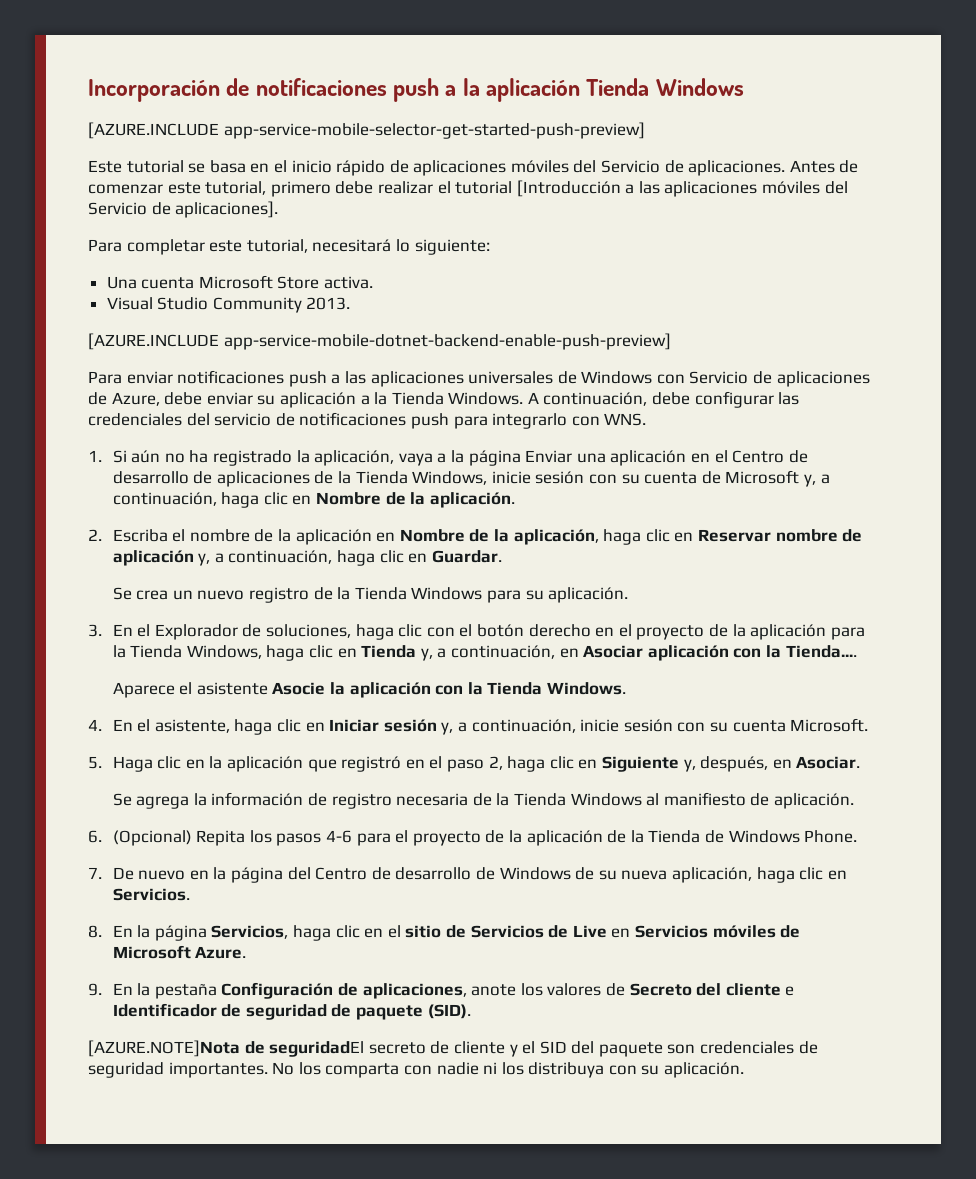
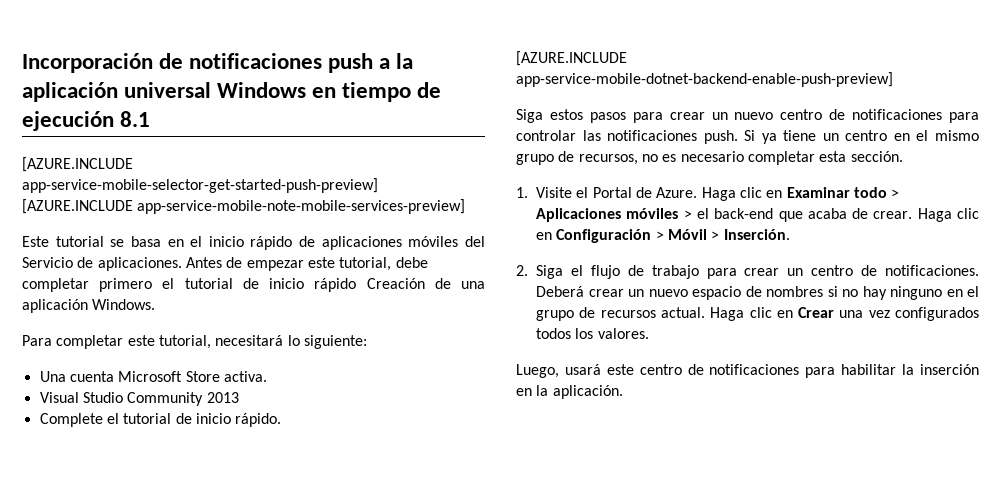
[586,78,744,96] Tienda Windows -> [124,82,442,102] [22,111,151,131] universal Windows en tiempo de ejecución 8.1
(645, 130) none -> [22,199,466,214] [AZURE.INCLUDE app-service-mobile-note-mobile-services-preview]
[88,180,848,197] [88,201,279,218] comenzar este tutorial, primero debe realizar el tutorial [Introducción a las aplicaciones móviles del Servicio de aplicaciones]. -> [246,257,428,271] [22,278,486,292] [22,299,156,313] empezar este tutorial, debe completar primero el tutorial de inicio rápido Creación de una aplicación Windows.
[306,297,351,310] [88,333,671,350] [88,370,870,387] [88,391,800,408] [88,412,647,429] [88,450,808,466] [112,470,830,487] [112,492,515,508] [88,529,863,545] [112,550,502,566] [112,587,629,603] [88,624,865,640] [112,645,857,661] [112,682,626,698] [88,718,869,735] [88,756,861,772] [112,792,854,809] [88,830,858,846] [88,867,847,883] [112,888,190,901] [88,925,801,941] [112,945,247,959] [88,982,795,999] [112,1003,471,1020] [88,1040,818,1057] [88,1062,660,1078] 2013. // [AZURE.INCLUDE app-service-mobile-dotnet-backend-enable-push-preview] // Para enviar notificaciones push a las aplicaciones universales de Windows con Servicio de aplicaciones de Azure, debe enviar su aplicación a la Tienda Windows. A continuación, debe configurar las credenciales del servicio de notificaciones push para integrarlo con WNS. // 1. Si aún no ha registrado la aplicación, vaya a la página Enviar una aplicación en el Centro de desarrollo de aplicaciones de la Tienda Windows, inicie sesión con su cuenta de Microsoft y, a continuación, haga clic en Nombre de la aplicación. // 2. Escriba el nombre de la aplicación en Nombre de la aplicación, haga clic en Reservar nombre de aplicación y, a continuación, haga clic en Guardar. // Se crea un nuevo registro de la Tienda Windows para su aplicación. // 3. En el Explorador de soluciones, haga clic con el botón derecho en el proyecto de la aplicación para la Tienda Windows, haga clic en Tienda y, a continuación, en Asociar aplicación con la Tienda.... // Aparece el asistente Asocie la aplicación con la Tienda Windows. // 4. En el asistente, haga clic en Iniciar sesión y, a continuación, inicie sesión con su cuenta Microsoft. // 5. Haga clic en la aplicación que registró en el paso 2, haga clic en Siguiente y, después, en Asociar. // Se agrega la información de registro necesaria de la Tienda Windows al manifiesto de aplicación. // 6. (Opcional) Repita los pasos 4-6 para el proyecto de la aplicación de la Tienda de Windows Phone. // 7. De nuevo en la página del Centro de desarrollo de Windows de su nueva aplicación, haga clic en Servicios. // 8. En la página Servicios, haga clic en el sitio de Servicios de Live en Servicios móviles de Microsoft Azure. // 9. En la pestaña Configuración de aplicaciones, anote los valores de Secreto del cliente e Identificador de seguridad de paquete (SID). // [AZURE.NOTE]Nota de seguridadEl secreto de cliente y el SID del paquete son credenciales de seguridad importantes. No los comparta con nadie ni los distribuya con su -> [206,392,239,403] [39,413,282,427] [516,51,627,66] [516,72,893,87] [516,109,979,123] [516,130,980,144] [516,151,903,165] [516,187,900,201] [536,208,980,222] [536,229,790,243] [516,265,979,279] [536,286,979,300] [536,307,980,321] [536,328,649,339] [516,364,980,378] [516,385,549,396] 2013 // Complete el tutorial de inicio rápido. // [AZURE.INCLUDE app-service-mobile-dotnet-backend-enable-push-preview] // Siga estos pasos para crear un nuevo centro de notificaciones para controlar las notificaciones push. Si ya tiene un centro en el mismo grupo de recursos, no es necesario completar esta sección. // 1. Visite el Portal de Azure. Haga clic en Examinar todo > Aplicaciones móviles > el back-end que acaba de crear. Haga clic en Configuración > Móvil > Inserción. // 2. Siga el flujo de trabajo para crear un centro de notificaciones. Deberá crear un nuevo espacio de nombres si no hay ninguno en el grupo de recursos actual. Haga clic en Crear una vez configurados todos los valores. // Luego, usará este centro de notificaciones para habilitar la inserción en la

